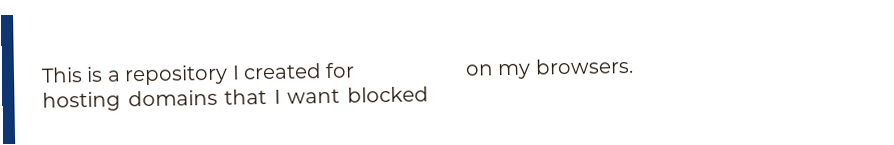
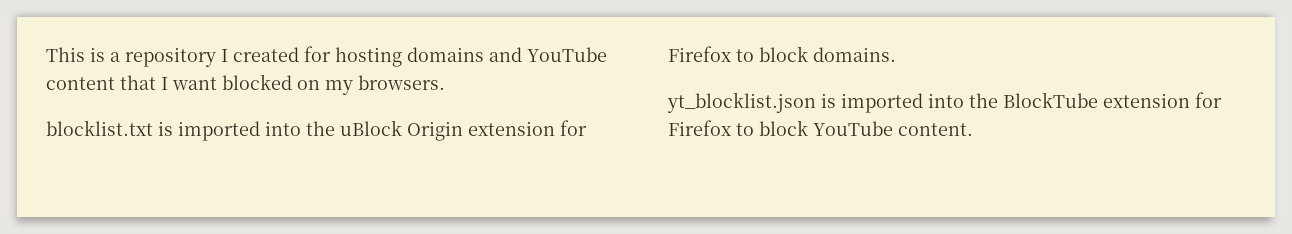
(218, 98) none -> [489,47,607,62] [46,77,115,90] and YouTube content
(634, 66) none -> [46,120,587,141] [668,46,896,62] [667,92,1222,113] [668,120,973,136] // blocklist.txt is imported into the uBlock Origin extension for Firefox to block domains. // yt_blocklist.json is imported into the BlockTube extension for Firefox to block YouTube content.

